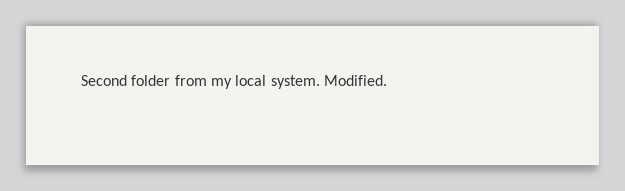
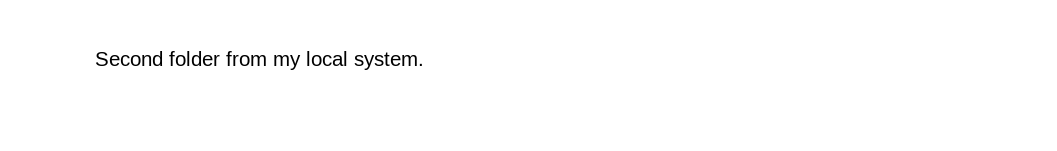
[323,75,387,86] Modified. -> (424, 61) none

